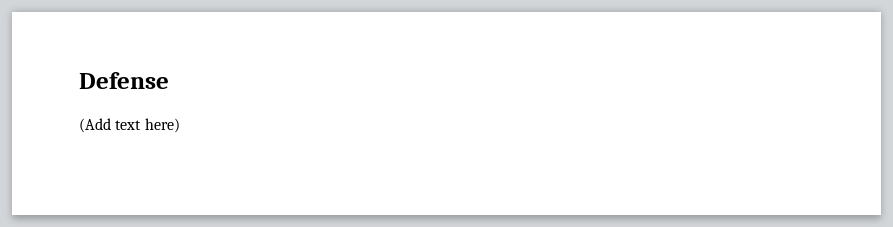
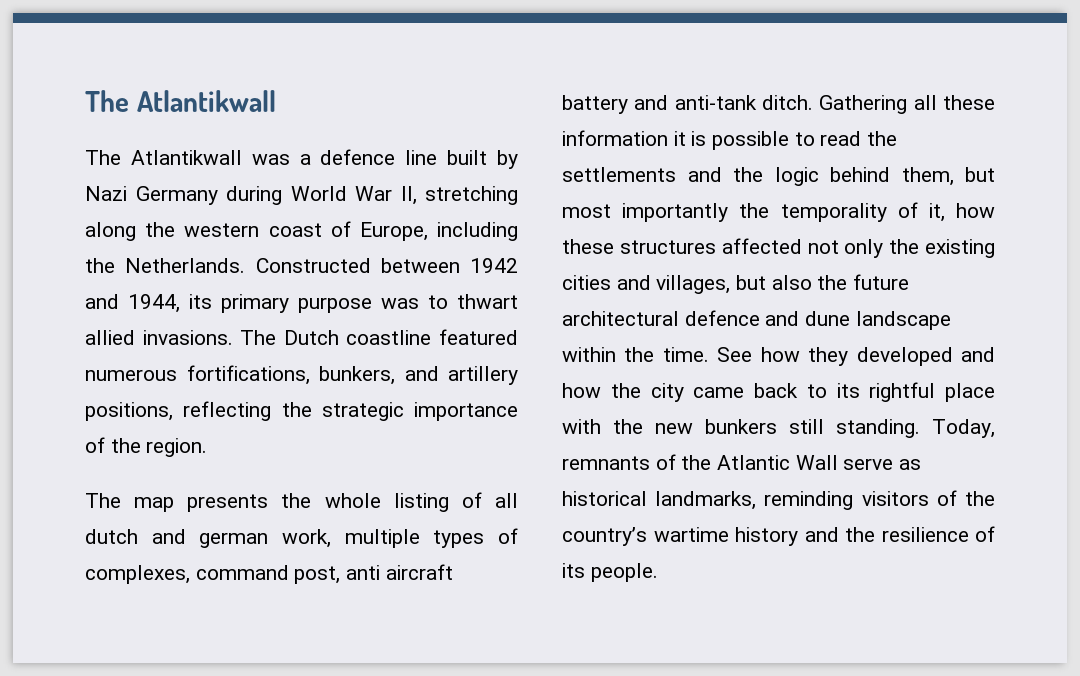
[79,72,169,89] [79,118,180,133] Defense // (Add text here) -> [85,90,276,112] [85,149,518,169] [85,186,518,205] [85,221,518,241] [85,258,518,273] [85,294,518,313] [85,329,518,345] [85,365,518,385] [85,401,518,421] [85,437,208,457] [85,492,518,512] [85,528,518,548] [85,564,453,584] [562,95,995,114] [562,130,898,150] [562,167,995,186] [562,202,995,222] [562,238,995,258] [562,274,910,294] [562,310,951,330] [562,347,995,366] [562,382,995,402] [562,419,995,438] [562,454,922,470] [562,490,995,510] [562,526,995,546] [562,563,658,582] The Atlantikwall // The Atlantikwall was a defence line built by Nazi Germany during World War II, stretching along the western coast of Europe, including the Netherlands. Constructed between 1942 and 1944, its primary purpose was to thwart allied invasions. The Dutch coastline featured numerous fortifications, bunkers, and artillery positions, reflecting the strategic importance of the region. // The map presents the whole listing of all dutch and german work, multiple types of complexes, command post, anti aircraft battery and anti-tank ditch. Gathering all these information it is possible to read the settlements and the logic behind them, but most importantly the temporality of it, how these structures affected not only the existing cities and villages, but also the future architectural defence and dune landscape within the time. See how they developed and how the city came back to its rightful place with the new bunkers still standing. Today, remnants of the Atlantic Wall serve as historical landmarks, reminding visitors of the country’s wartime history and the resilience of its people.

